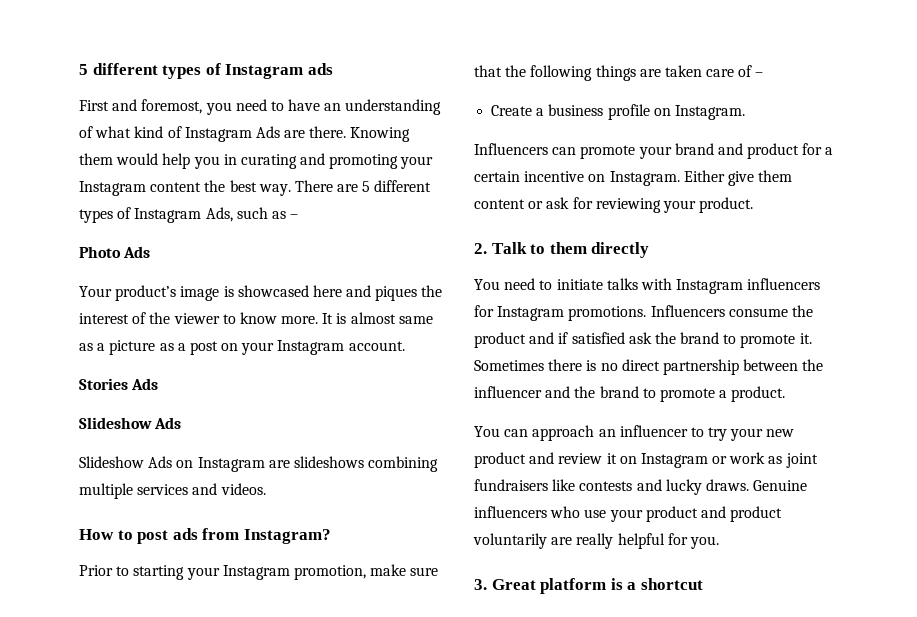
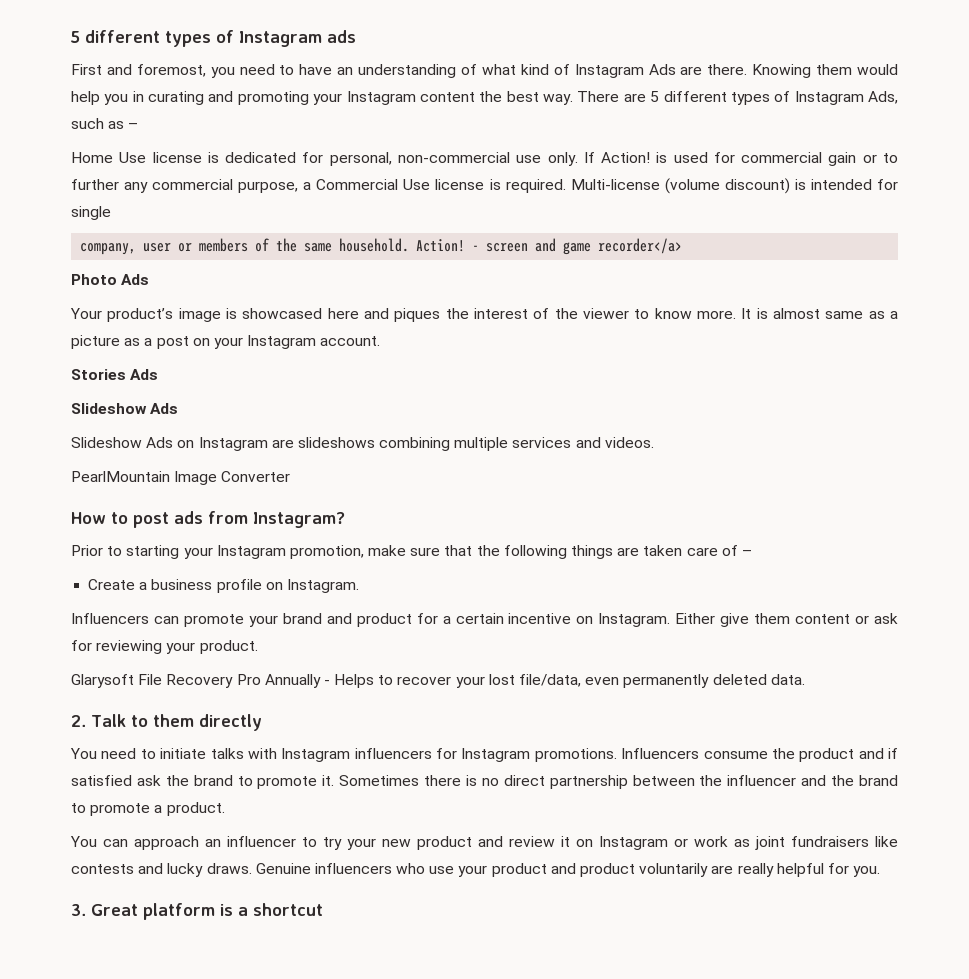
(299, 216) none -> [71,152,899,166] [71,178,899,194] [71,206,111,220] [80,238,683,255] // Home Use license is dedicated for personal, non-commercial use only. If Action! is used for commercial gain or to further any commercial purpose, a Commercial Use license is required. Multi-license (volume discount) is intended for single // company, user or members of the same household. Action! - screen and game recorder</a>
(266, 489) none -> [71,471,291,485] // PearlMountain Image Converter
(754, 205) none -> [71,674,805,688] // Glarysoft File Recovery Pro Annually - Helps to recover your lost file/data, even permanently deleted data.

